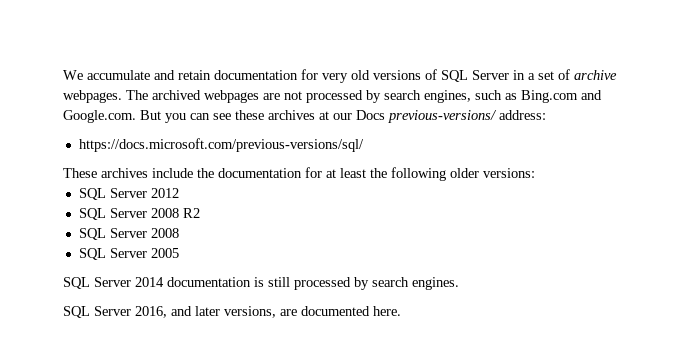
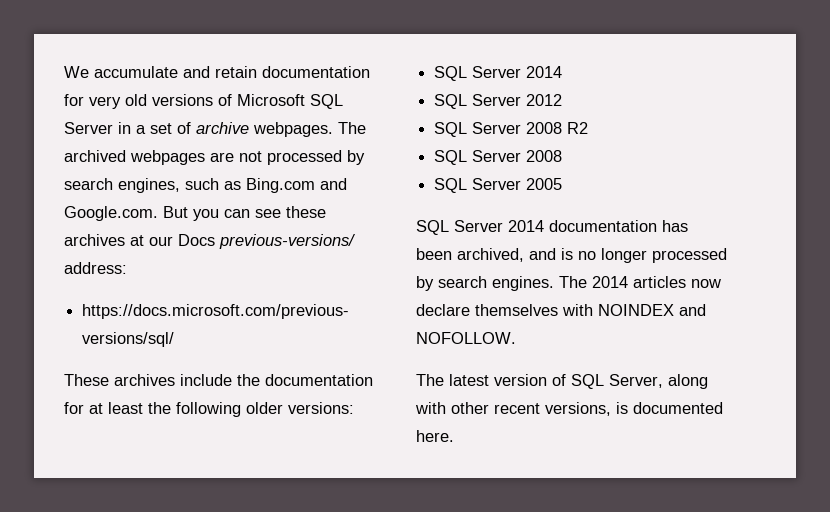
(437, 74) none -> [237,94,305,106] Microsoft
(535, 173) none -> [434,66,563,81] // SQL Server 2014
[254,277,459,290] [63,306,297,318] is still processed by search engines. // SQL Server 2016, and later versions, are -> [662,220,688,232] [416,248,727,263] [416,276,721,291] [416,304,706,316] [416,332,516,344] [416,374,708,389] [415,402,628,416] has been archived, and is no longer processed by search engines. The 2014 articles now declare themselves with NOINDEX and NOFOLLOW. // The latest version of SQL Server, along with other recent versions, is

